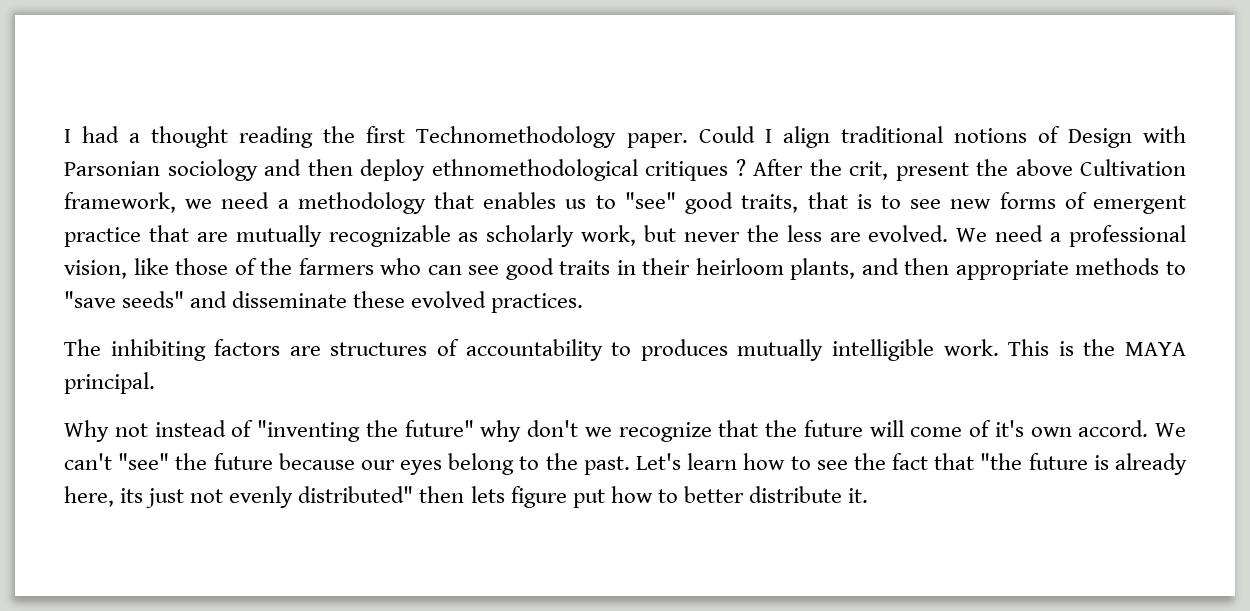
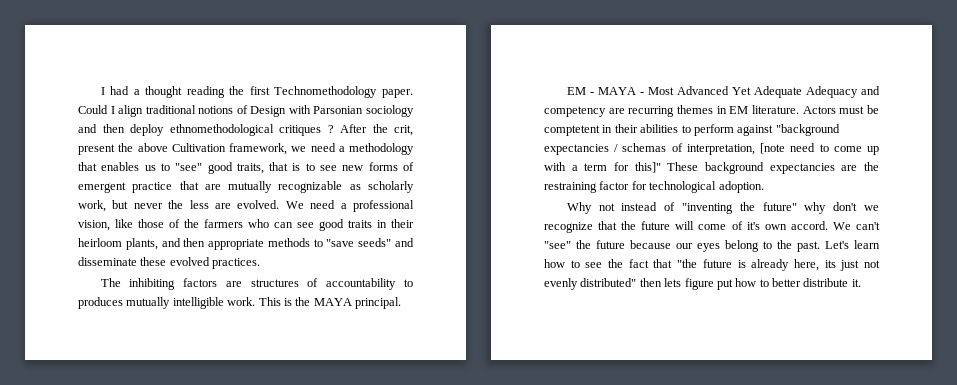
(155, 383) none -> [566,86,880,98] [544,105,879,117] [544,124,840,136] [544,143,879,155] [544,162,879,174] [544,181,764,193] // EM - MAYA - Most Advanced Yet Adequate Adequacy and competency are recurring themes in EM literature. Actors must be comptetent in their abilities to perform against "background expectancies / schemas of interpretation, [note need to come up with a term for this]" These background expectancies are the restraining factor for technological adoption.

